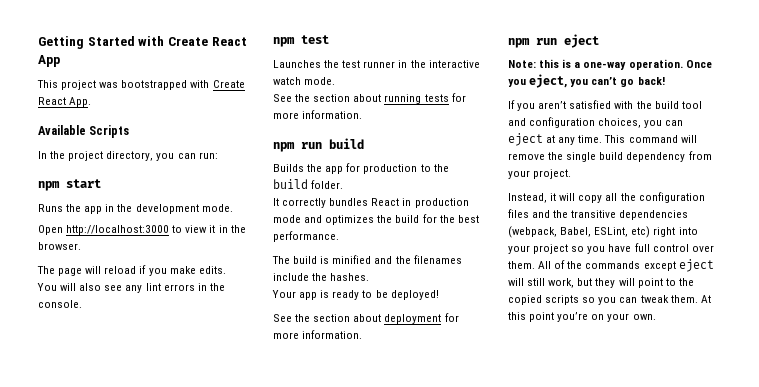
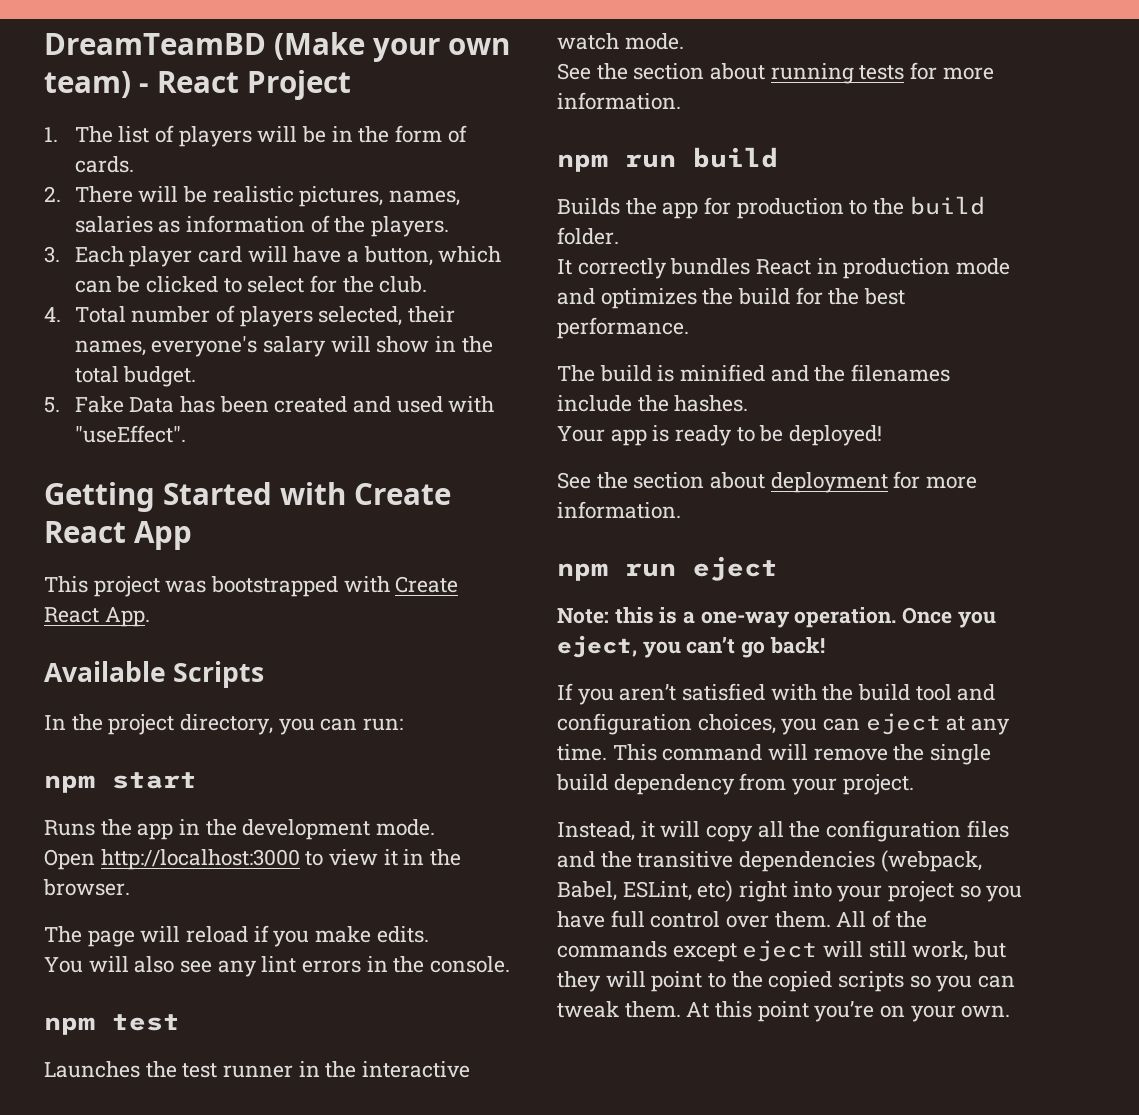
(38, 42) none -> [44,32,510,62] [44,70,351,100] [44,125,467,147] [74,156,134,173] [44,186,460,207] [74,215,449,237] [44,246,502,267] [74,275,428,293] [44,305,455,327] [74,336,493,357] [74,366,197,387] [44,396,495,413] [74,425,186,443] DreamTeamBD (Make your own team) - React Project // 1. The list of players will be in the form of cards. // 2. There will be realistic pictures, names, salaries as information of the players. // 3. Each player card will have a button, which can be clicked to select for the club. // 4. Total number of players selected, their names, everyone's salary will show in the total budget. // 5. Fake Data has been created and used with "useEffect". //

